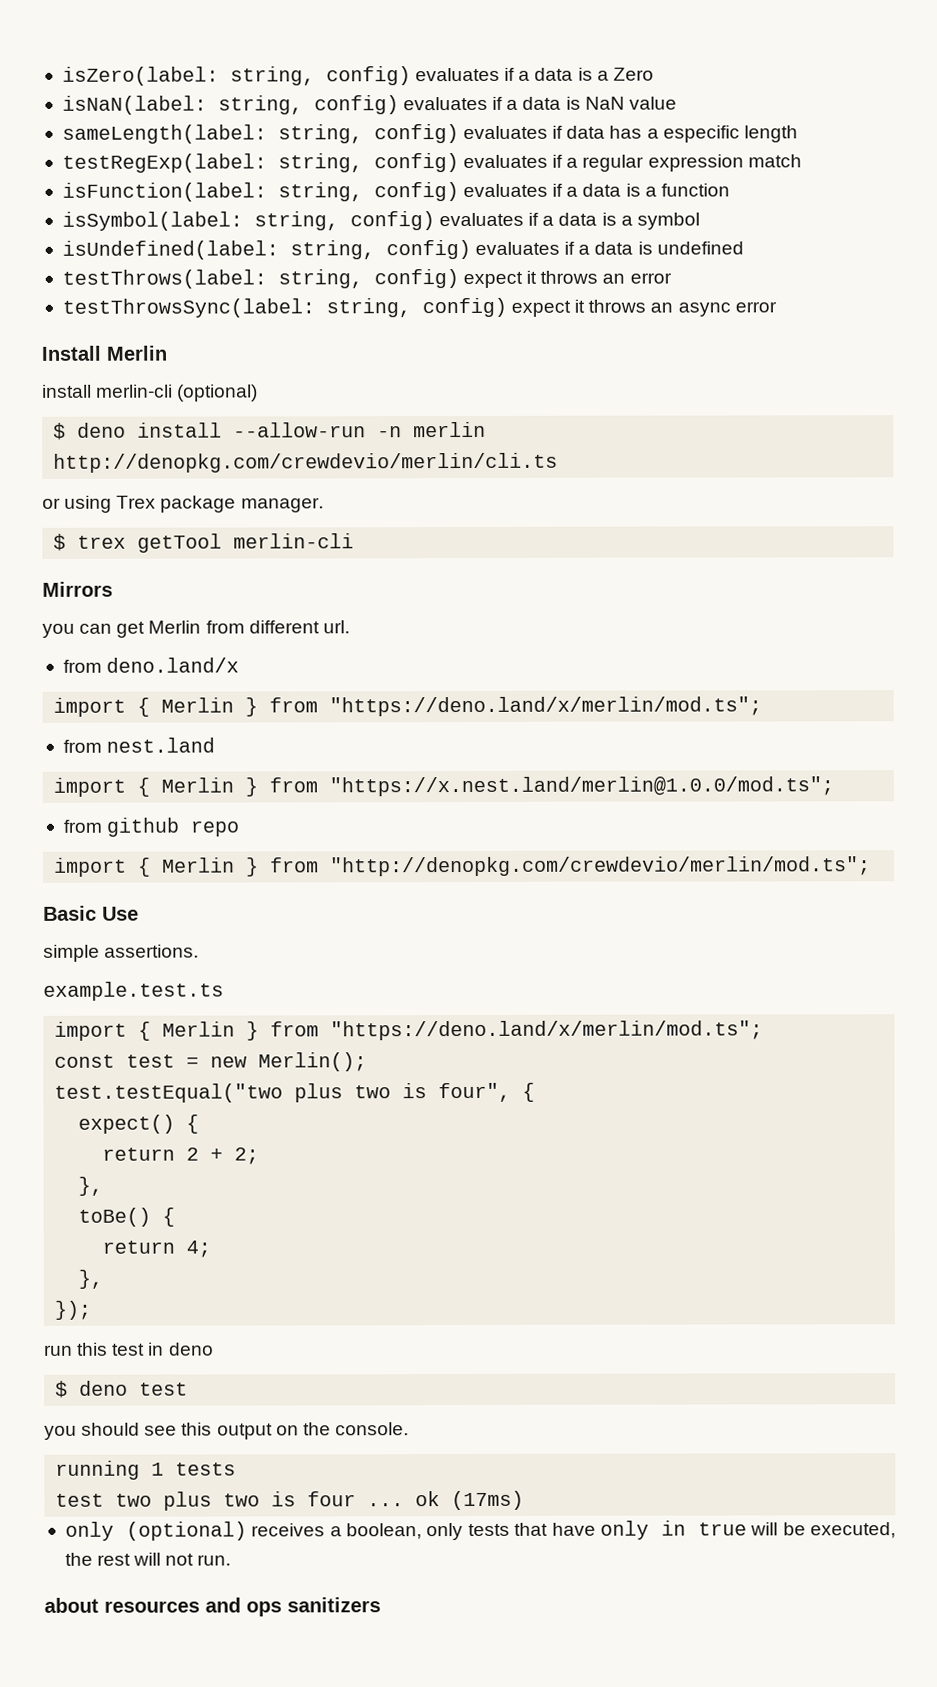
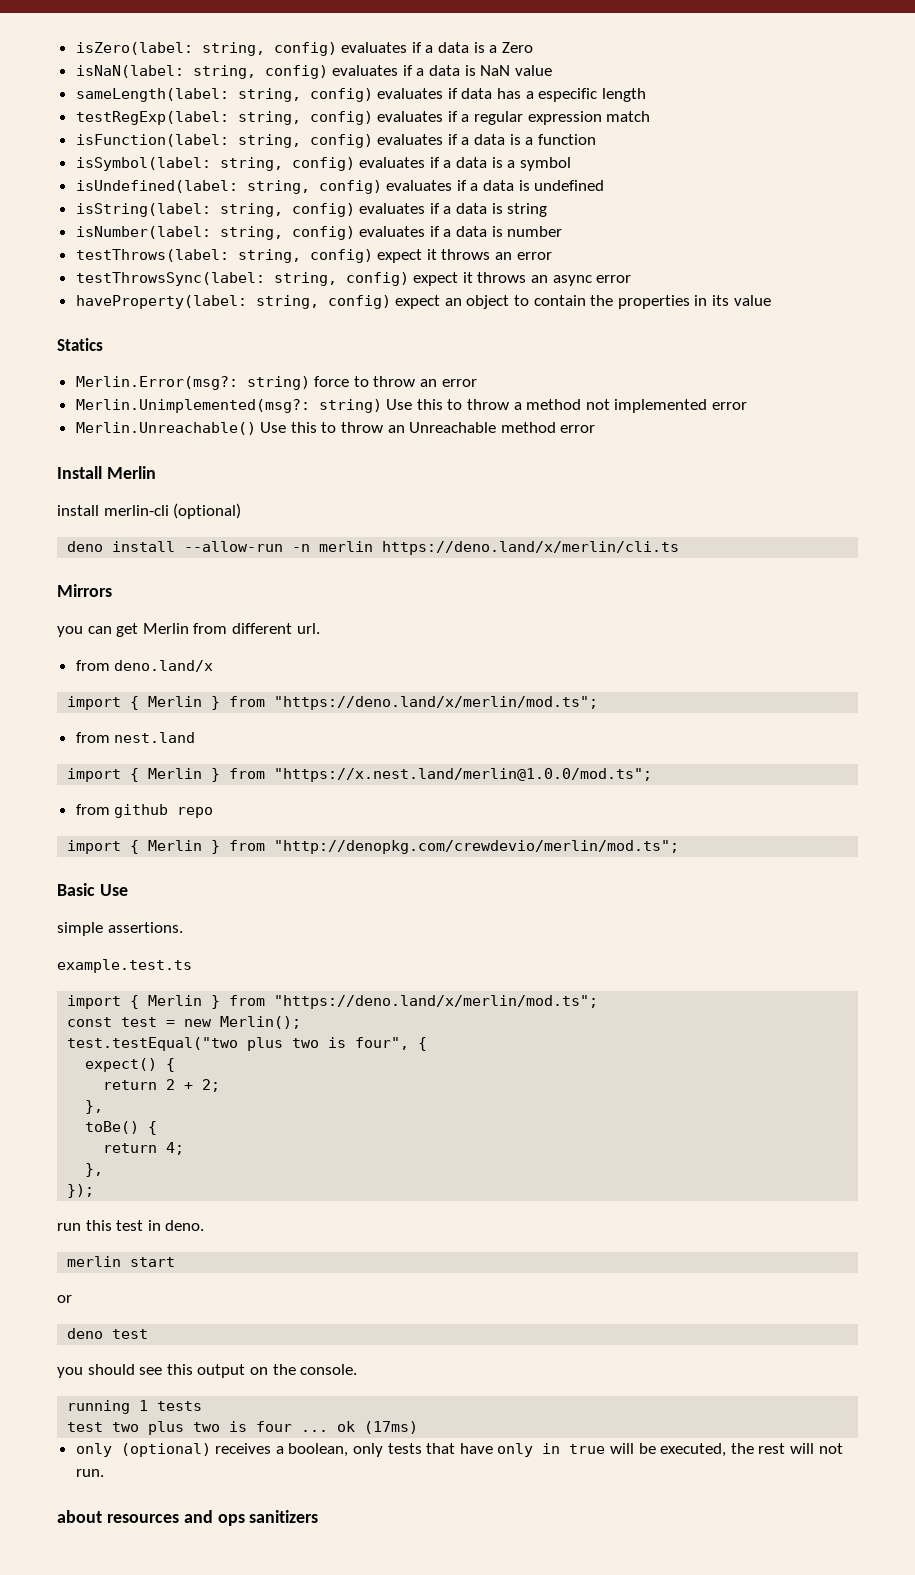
(744, 248) none -> [75,203,548,217] [75,226,563,240] // isString(label: string, config) evaluates if a data is string // isNumber(label: string, config) evaluates if a data is number
(777, 307) none -> [75,295,771,309] [57,338,103,351] [75,376,477,390] [75,399,748,413] [75,422,596,435] // haveProperty(label: string, config) expect an object to contain the properties in its value // Statics // Merlin.Error(msg?: string) force to throw an error // Merlin.Unimplemented(msg?: string) Use this to throw a method not implemented error // Merlin.Unreachable() Use this to throw an Unreachable method error
[53,422,67,440] $ -> (242, 511) none
[53,452,559,473] [42,495,324,513] [53,533,355,553] http://denopkg.com/crewdevio/merlin/cli.ts // or using Trex package manager. // $ trex getTool merlin-cli -> [382,541,680,555] https://deno.land/x/merlin/cli.ts
[168,1342,214,1356] [55,1380,69,1398] deno // $ -> [165,1220,205,1231] [67,1256,176,1267] [57,1295,72,1303] deno. // merlin start // or //

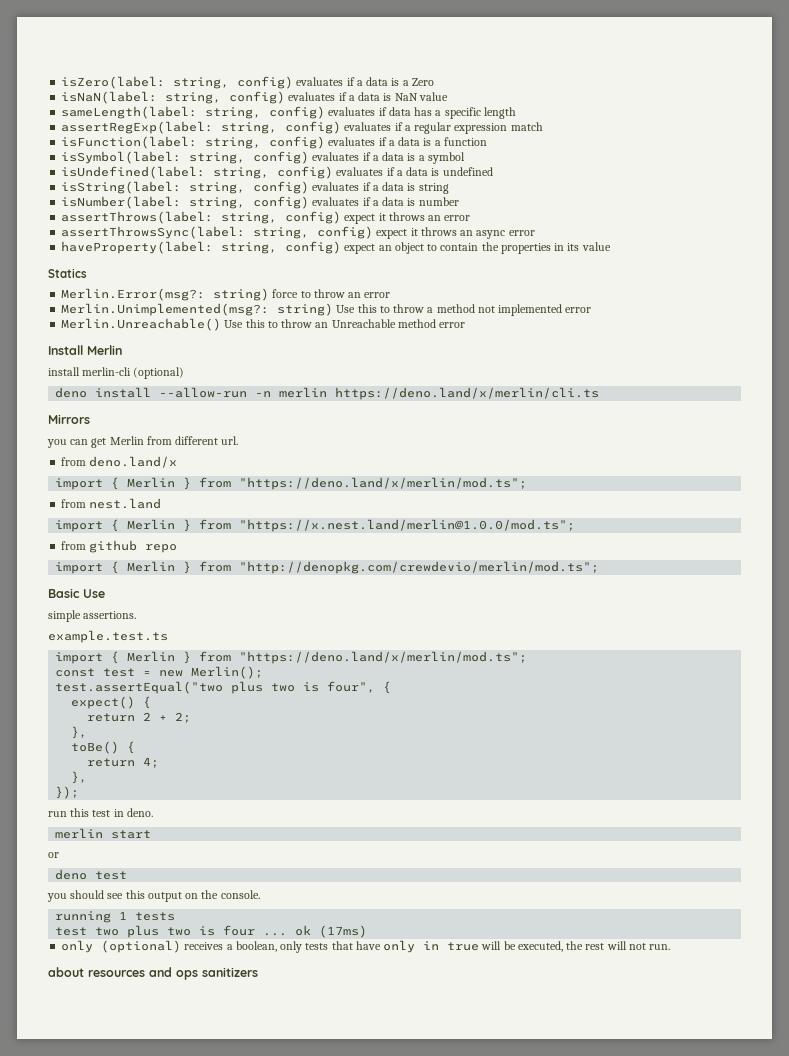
[538,88,598,102] especific -> [444,107,481,119] specific
[75,111,229,125] testRegExp(label: -> [61,121,214,134] assertRegExp(label:
[75,249,229,262] testThrows(label: -> [61,211,214,224] assertThrows(label:
[75,272,265,286] testThrowsSync(label: -> [61,226,246,239] assertThrowsSync(label:
[67,1037,239,1051] test.testEqual("two -> [55,681,224,694] test.assertEqual("two

